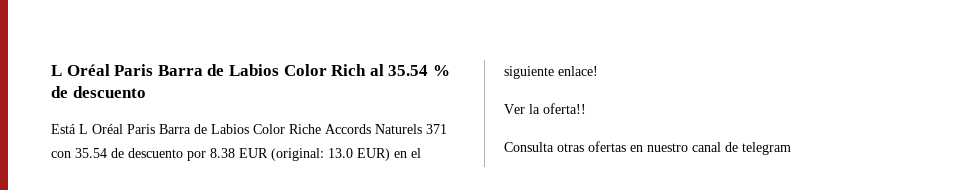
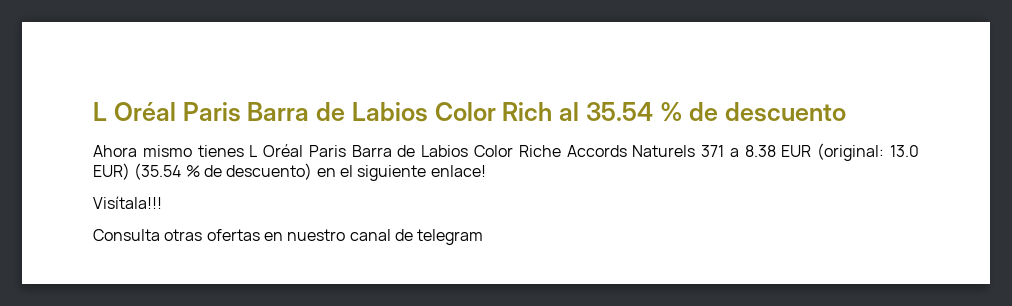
[51,124,76,134] Está -> [93,145,244,157] Ahora mismo tienes
[51,148,206,161] con 35.54 de descuento por -> [729,148,739,157] a
(390, 154) none -> [134,163,313,180] (35.54 % de descuento)
[504,103,586,114] Ver la oferta!! -> [93,196,162,209] Visítala!!!

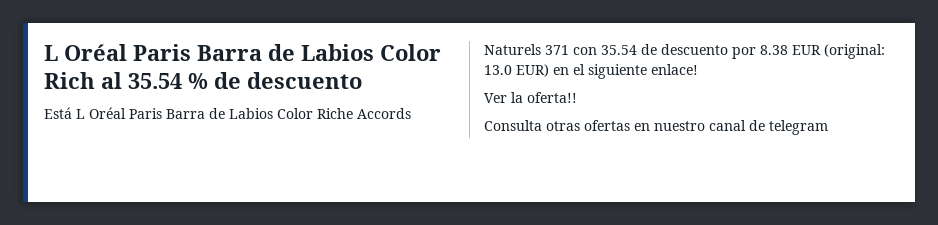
[93,145,244,157] Ahora mismo tienes -> [44,107,72,119] Está
[729,148,739,157] a -> [573,44,756,59] con 35.54 de descuento por
[134,163,313,180] (35.54 % de descuento) -> (549, 70) none
[93,196,162,209] Visítala!!! -> [484,92,577,103] Ver la oferta!!

